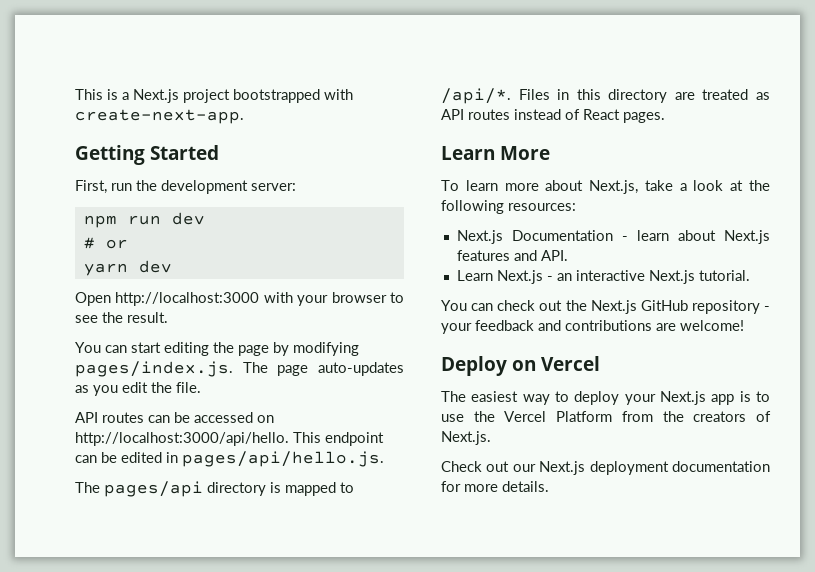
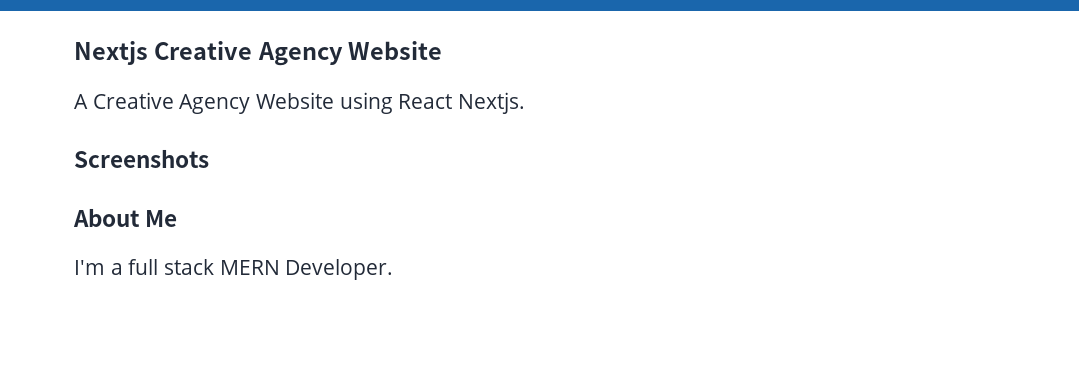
[75,89,353,103] [75,109,244,124] [75,145,219,165] [75,180,296,194] [83,212,205,228] [83,237,128,249] [83,260,172,276] [75,292,404,306] [75,312,168,323] [75,342,359,356] [75,361,404,377] [75,382,201,396] [75,412,274,423] [75,432,384,446] [75,451,384,467] [75,481,354,497] [441,88,770,104] [441,109,665,123] [441,146,550,160] [441,180,770,194] [441,200,576,214] [456,230,770,244] [456,250,568,261] [456,270,750,284] [441,300,770,314] [441,320,744,334] [441,356,600,376] [441,391,770,405] [441,411,771,422] [441,431,491,445] [441,461,770,475] [441,481,549,492] This is a Next.js project bootstrapped with create-next-app. // Getting Started // First, run the development server: // npm run dev // # or // yarn dev // Open http://localhost:3000 with your browser to see the result. // You can start editing the page by modifying pages/index.js. The page auto-updates as you edit the file. // API routes can be accessed on http://localhost:3000/api/hello. This endpoint can be edited in pages/api/hello.js. // The pages/api directory is mapped to /api/*. Files in this directory are treated as API routes instead of React pages. // Learn More // To learn more about Next.js, take a look at the following resources: // Next.js Documentation - learn about Next.js features and API. // Learn Next.js - an interactive Next.js tutorial. // You can check out the Next.js GitHub repository - your feedback and contributions are welcome! // Deploy on Vercel // The easiest way to deploy your Next.js app is to use the Vercel Platform from the creators of Next.js. // Check out our Next.js deployment documentation for more details. -> [74,41,443,66] [74,92,526,114] [74,149,209,168] [73,208,178,227] [74,259,394,280] Nextjs Creative Agency Website // A Creative Agency Website using React Nextjs. // Screenshots // About Me // I'm a full stack MERN Developer.

